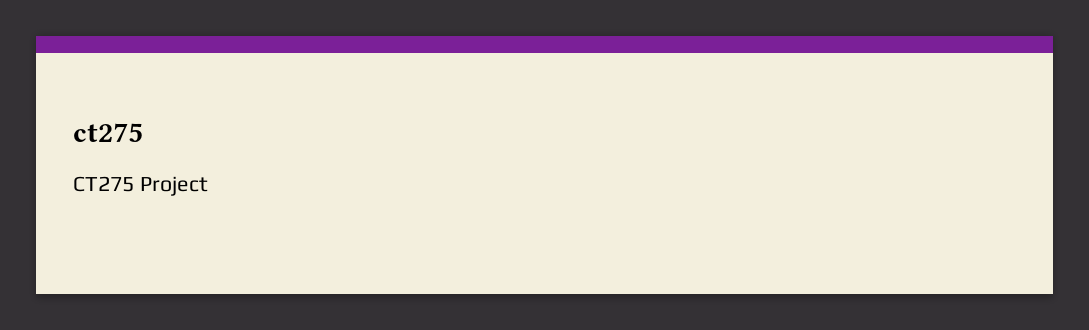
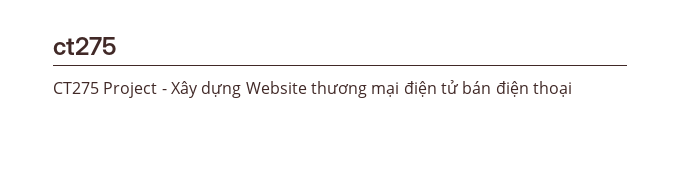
(208, 186) none -> [161,80,572,98] - Xây dựng Website thương mại điện tử bán điện thoại

